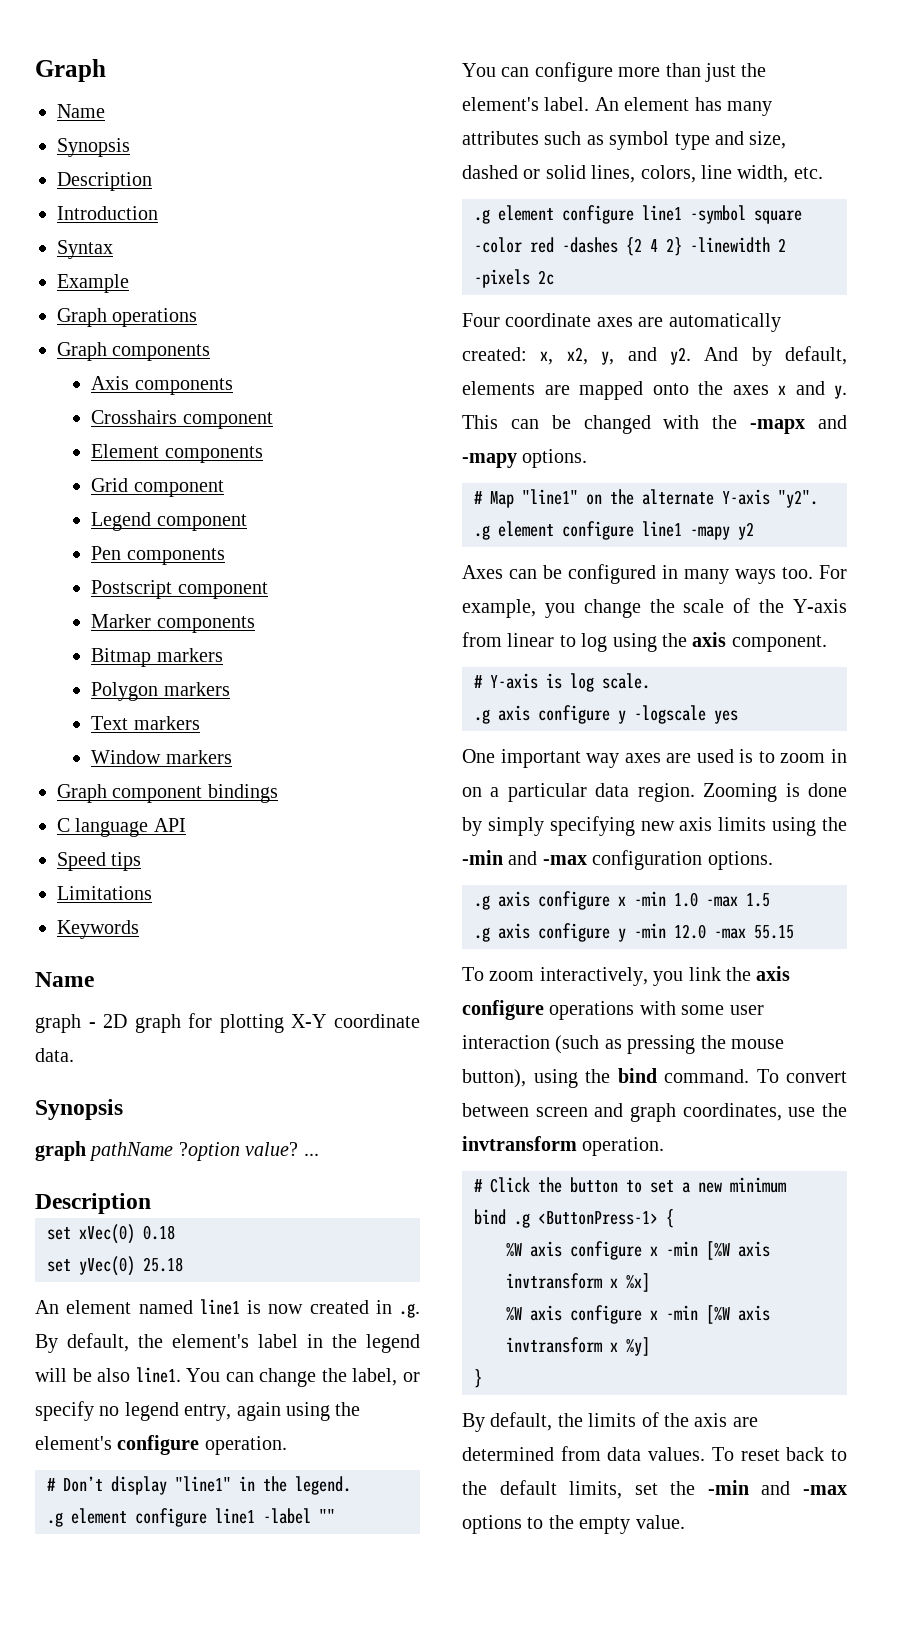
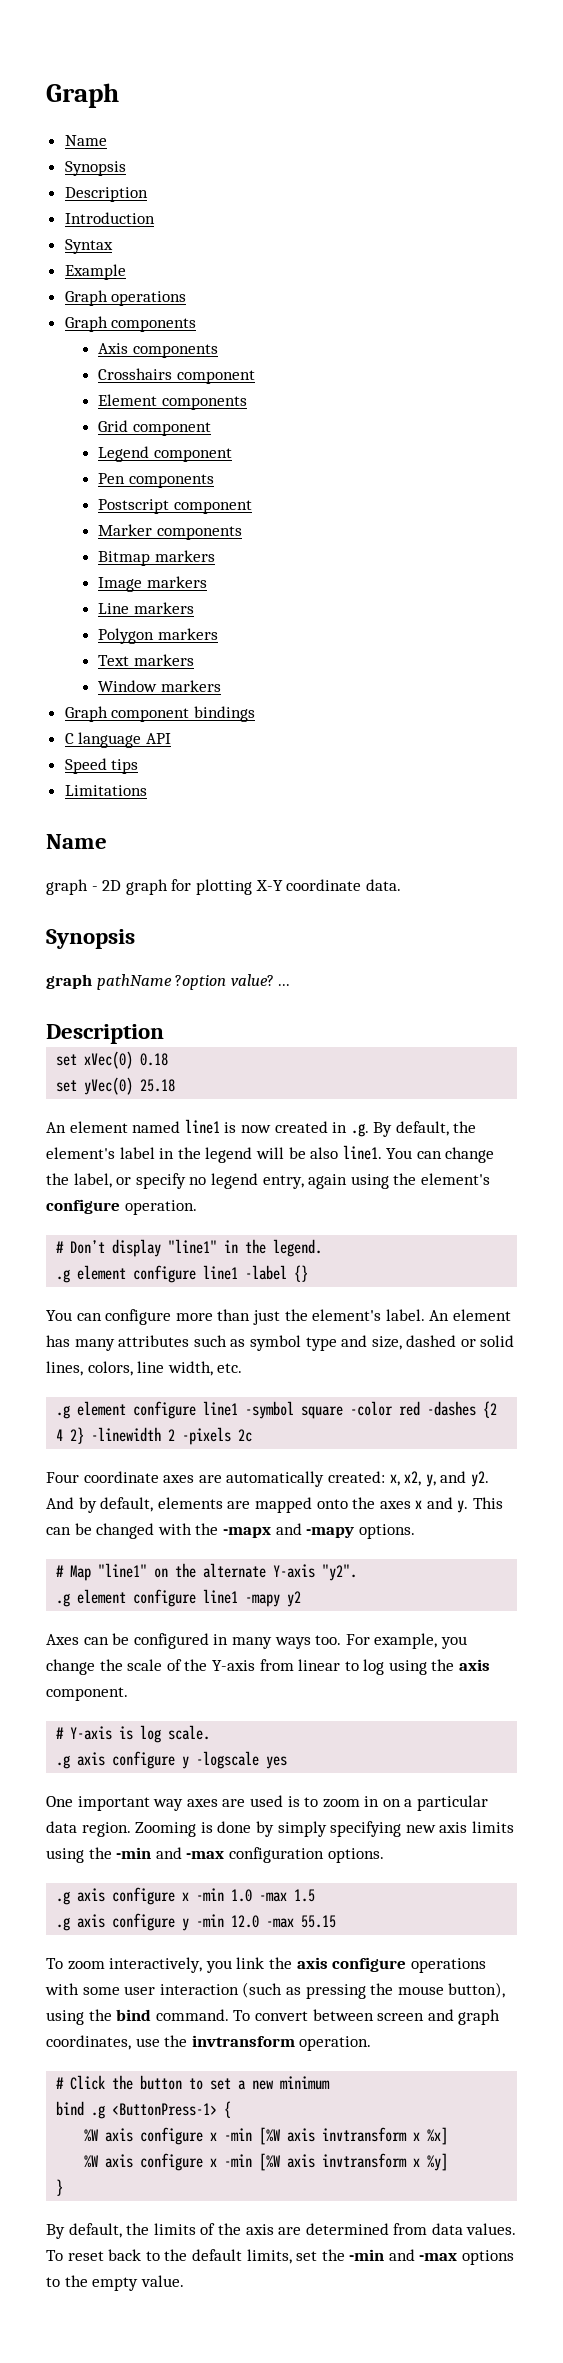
(223, 655) none -> [98,576,207,592] [98,602,194,614] // Image markers // Line markers
[57,920,139,939] // Keywords -> (147, 790) none
[319,1509,335,1523] "" -> [294,1265,309,1282] {}

